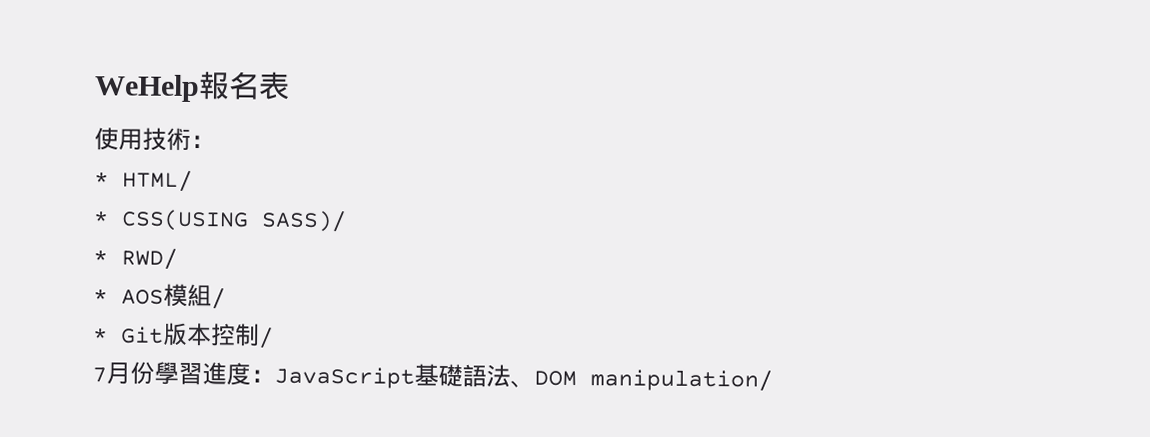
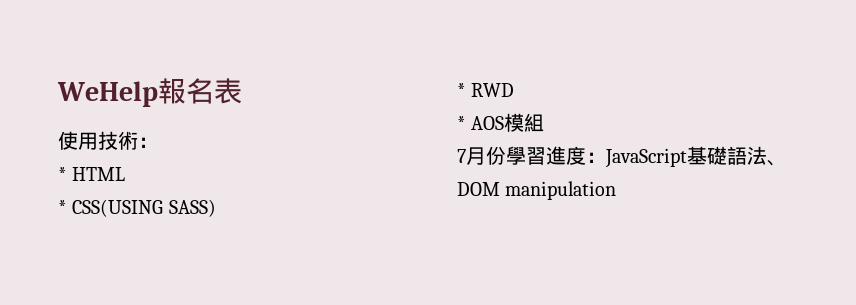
[122,170,193,192] HTML/ -> [72,167,126,181] HTML
[261,210,347,233] [93,248,178,270] SASS)/ // * RWD/ -> [168,199,216,217] [457,83,515,97] SASS) // * RWD
[211,288,226,310] [93,322,274,349] / // * Git版本控制/ -> (545, 122) none
[590,369,773,392] manipulation/ -> [505,181,617,200] manipulation

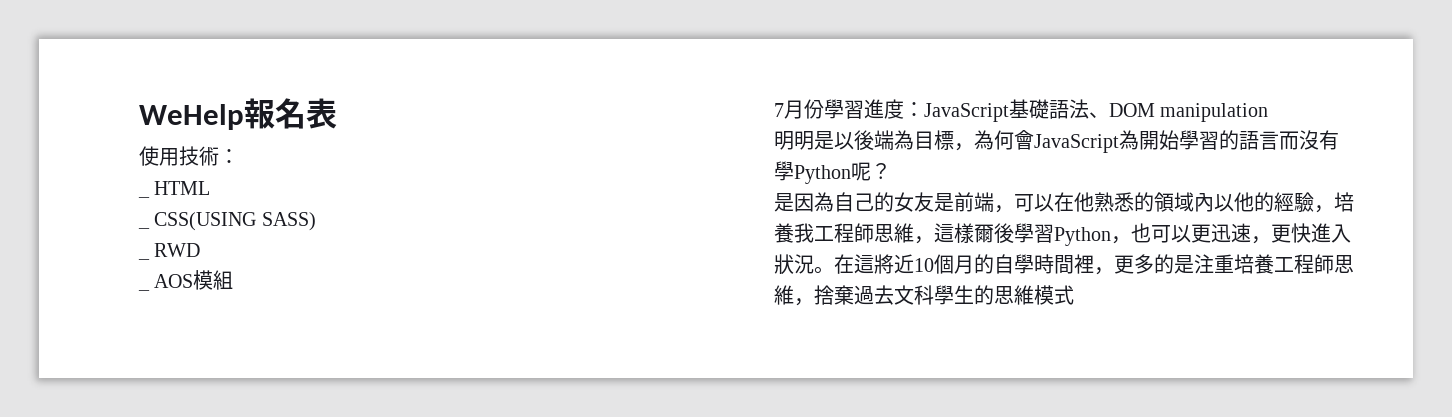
[58,167,67,181] * -> [138,195,150,198] _
[58,200,67,214] * -> [138,226,150,229] _
[457,83,466,97] * -> [138,257,150,260] _
[457,116,466,130] * -> [138,288,150,291] _
(617, 190) none -> [774,130,1339,153] [774,161,891,184] [774,192,1354,213] [774,223,1351,246] [774,254,1354,275] [774,285,1074,306] // 明明是以後端為目標，為何會JavaScript為開始學習的語言而沒有學Python呢？ // 是因為自己的女友是前端，可以在他熟悉的領域內以他的經驗，培養我工程師思維，這樣爾後學習Python，也可以更迅速，更快進入狀況。在這將近10個月的自學時間裡，更多的是注重培養工程師思維，捨棄過去文科學生的思維模式

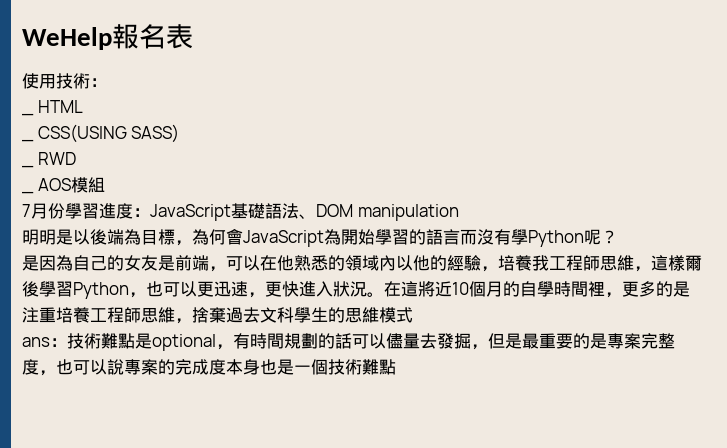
(1074, 295) none -> [22,333,675,351] [22,359,396,376] // ans：技術難點是optional，有時間規劃的話可以儘量去發掘，但是最重要的是專案完整度，也可以說專案的完成度本身也是一個技術難點

